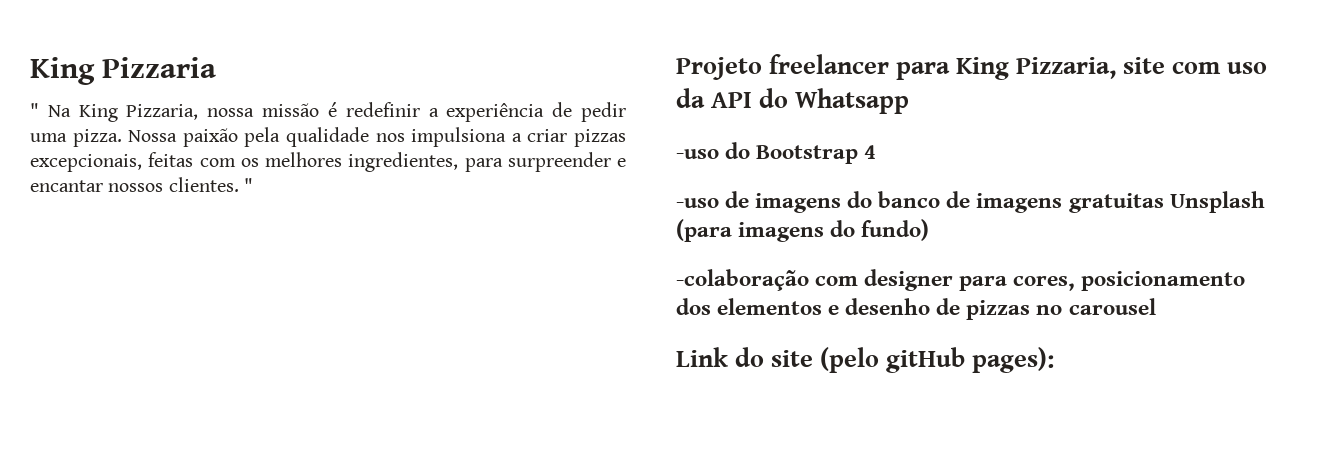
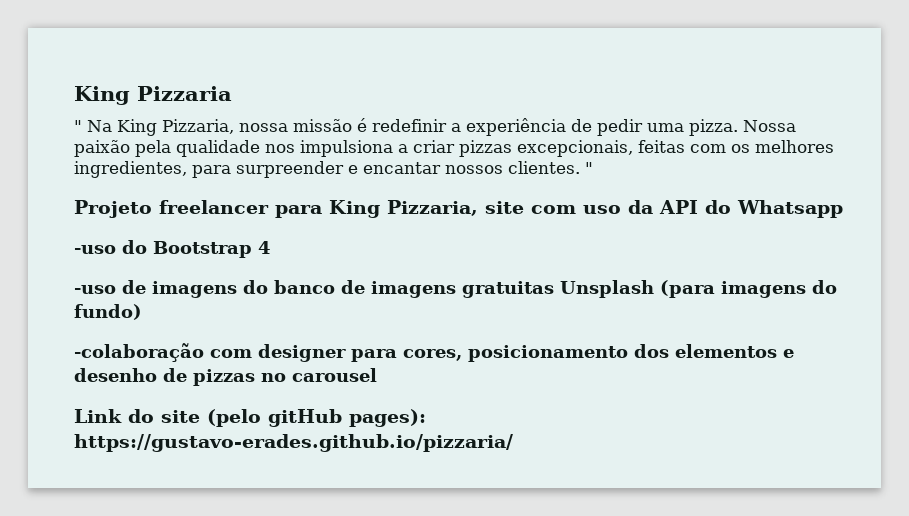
(1055, 360) none -> [74,434,513,452] https://gustavo-erades.github.io/pizzaria/

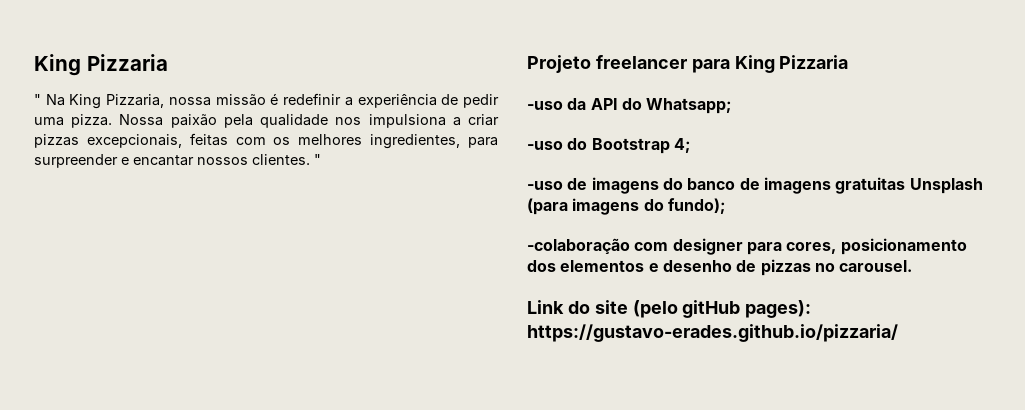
[387,200,621,216] Pizzaria, site com uso -> [779,55,849,69] [527,101,563,110] Pizzaria // -uso
[737,200,843,218] Whatsapp -> [646,98,732,114] Whatsapp;
[258,241,271,254] 4 -> [673,138,690,153] 4;
[74,304,142,320] fundo) -> [667,198,725,214] fundo);
[292,368,377,382] carousel -> [839,260,913,272] carousel.

